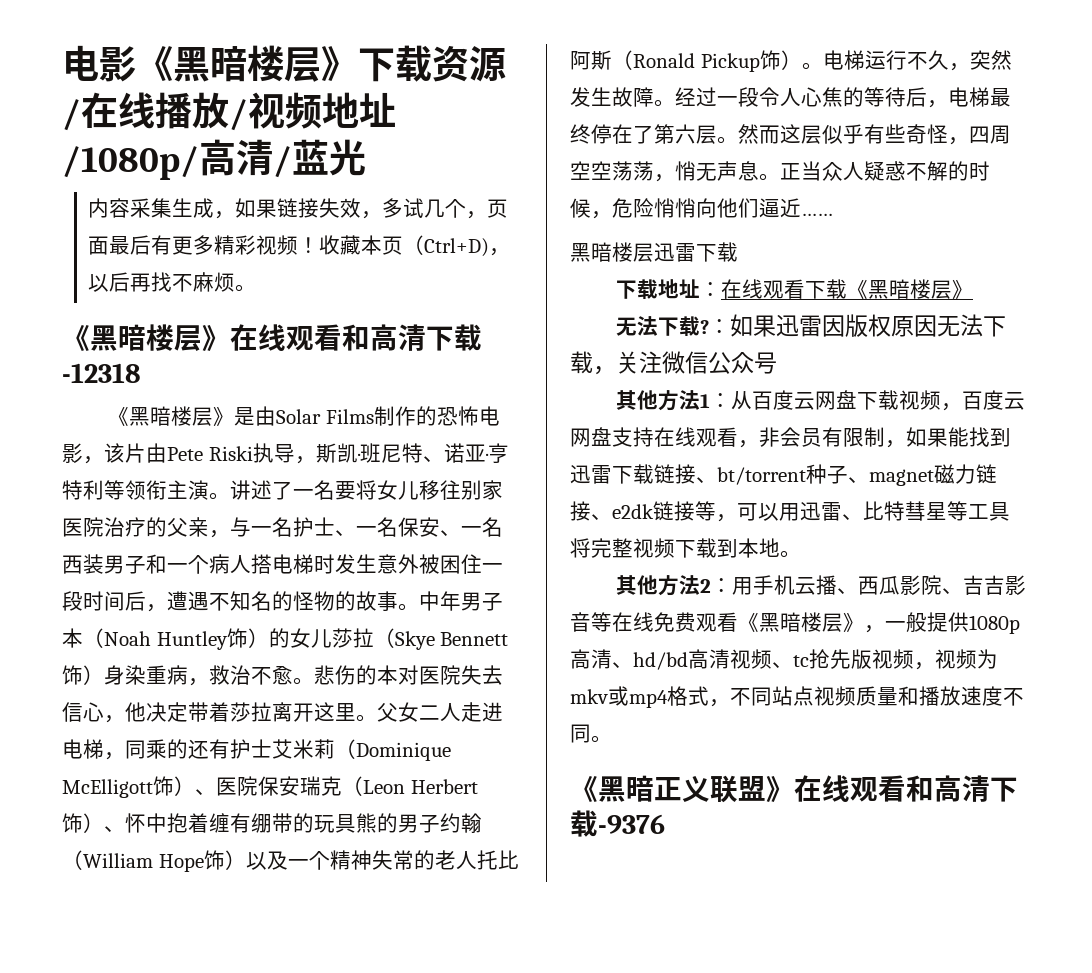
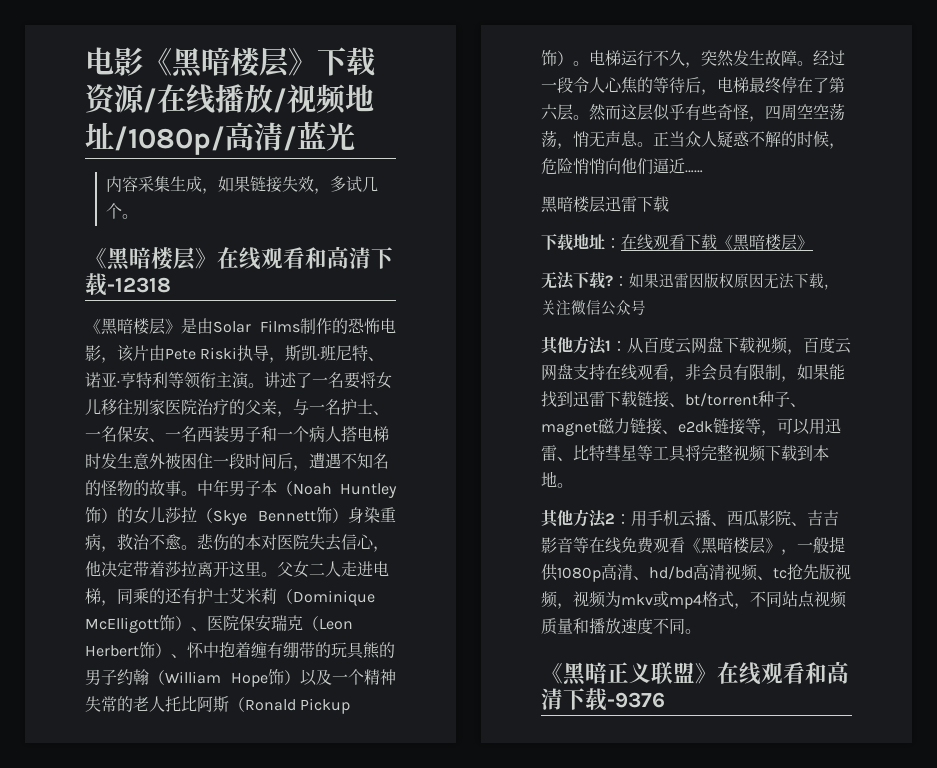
[465,199,508,219] [87,235,510,257] [87,272,235,292] ，页面最后有更多精彩视频！收藏本页（Ctrl+D)，以后再找不麻烦 -> (122, 211) none

